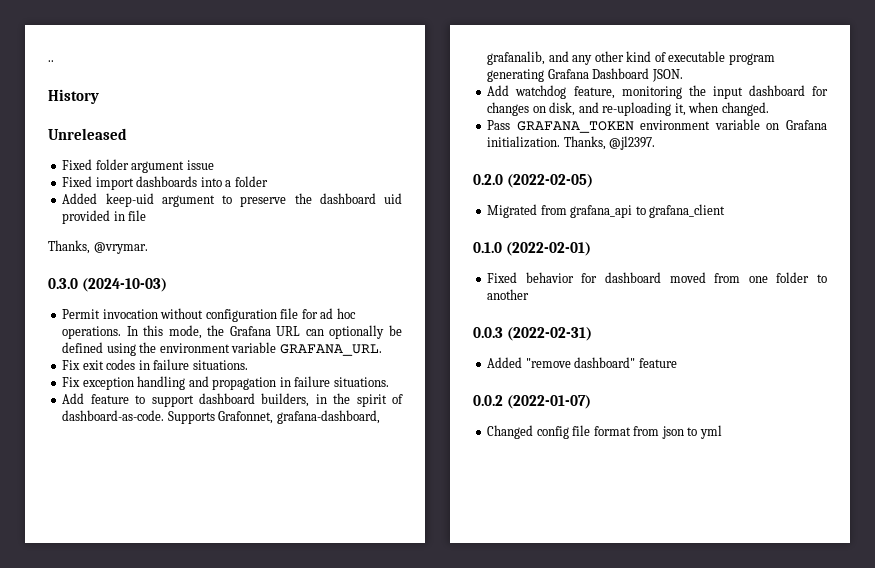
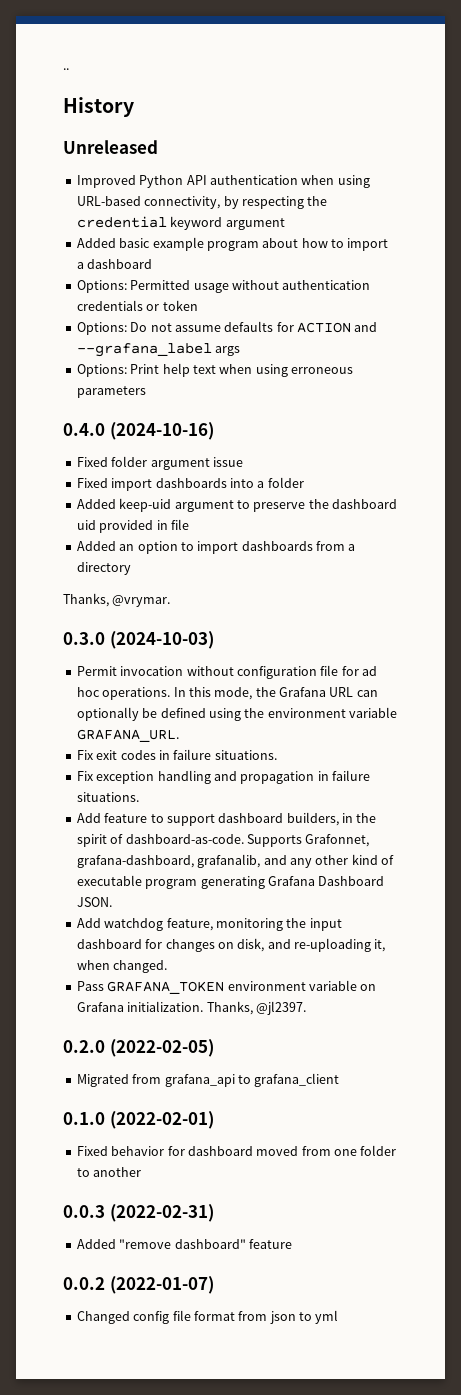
(127, 134) none -> [76,175,370,188] [76,196,328,209] [76,216,285,230] [76,237,389,251] [76,259,153,269] [76,280,371,293] [76,300,198,311] [76,321,378,335] [76,343,241,357] [76,363,353,377] [76,386,146,398] [63,422,214,440] // Improved Python API authentication when using URL-based connectivity, by respecting the credential keyword argument // Added basic example program about how to import a dashboard // Options: Permitted usage without authentication credentials or token // Options: Do not assume defaults for ACTION and --grafana_label args // Options: Print help text when using erroneous parameters // 0.4.0 (2024-10-16)
(147, 215) none -> [76,541,356,554] [76,562,131,575] // Added an option to import dashboards from a directory

